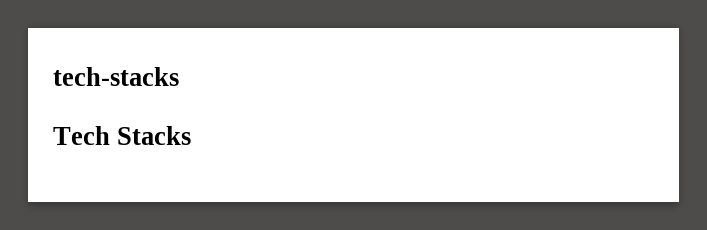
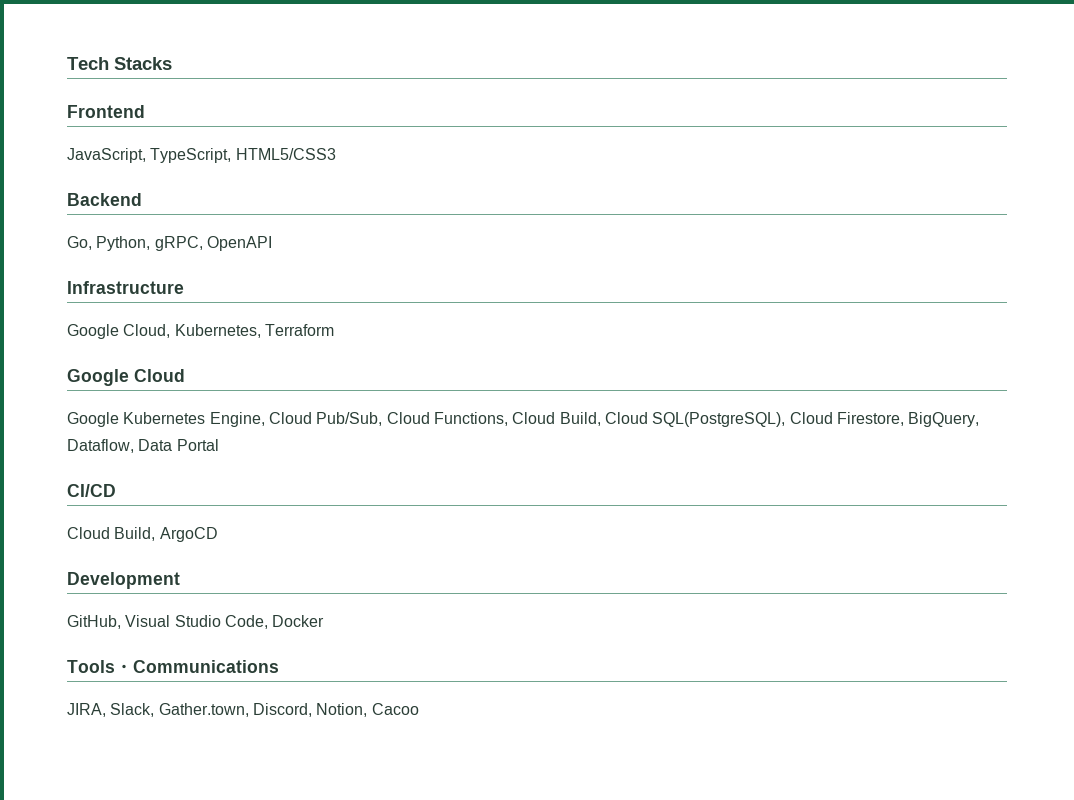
[53,67,179,86] tech-stacks // -> (67, 63) none
(192, 135) none -> [67,105,145,118] [67,148,336,163] [67,193,142,206] [67,236,272,251] [67,281,184,294] [67,324,334,339] [67,369,185,386] [67,412,980,427] [67,439,219,453] [67,484,116,497] [67,527,218,542] [67,572,180,589] [67,615,325,629] [67,660,279,673] [67,703,419,717] // Frontend // JavaScript, TypeScript, HTML5/CSS3 // Backend // Go, Python, gRPC, OpenAPI // Infrastructure // Google Cloud, Kubernetes, Terraform // Google Cloud // Google Kubernetes Engine, Cloud Pub/Sub, Cloud Functions, Cloud Build, Cloud SQL(PostgreSQL), Cloud Firestore, BigQuery, Dataflow, Data Portal // CI/CD // Cloud Build, ArgoCD // Development // GitHub, Visual Studio Code, Docker // Tools・Communications // JIRA, Slack, Gather.town, Discord, Notion, Cacoo

